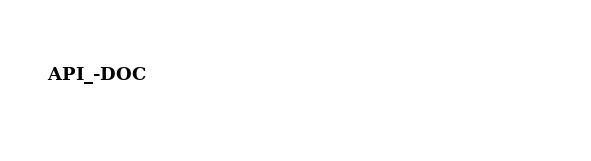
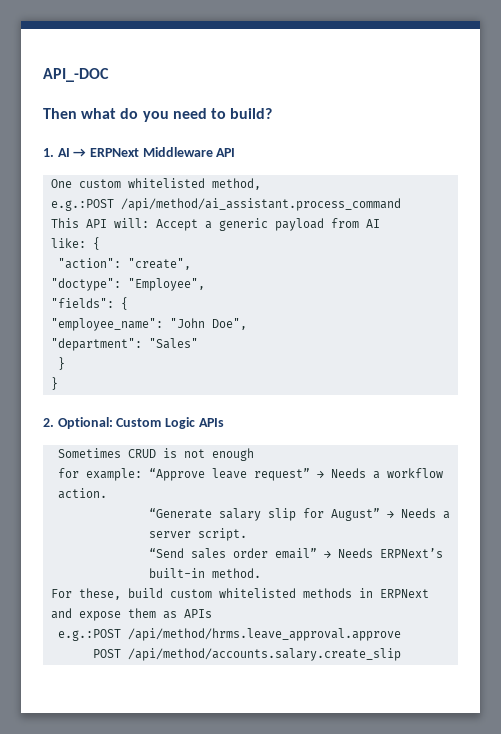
(146, 75) none -> [43,108,273,122] [43,147,236,157] [50,178,261,190] [50,198,401,211] [50,218,380,231] [50,237,100,250] [57,258,191,270] [50,278,205,291] [50,297,128,310] [50,318,247,331] [50,338,198,351] [57,357,65,370] [50,377,58,390] [43,417,224,429] [57,448,254,461] [57,468,443,481] [57,488,107,499] [148,508,450,521] [148,528,247,541] [148,548,443,559] [148,568,261,578] [50,588,429,600] [50,608,212,621] [57,628,401,641] [92,648,401,661] // Then what do you need to build? // 1. AI → ERPNext Middleware API // One custom whitelisted method, // e.g.:POST /api/method/ai_assistant.process_command // This API will: Accept a generic payload from AI // like: { // "action": "create", // "doctype": "Employee", // "fields": { // "employee_name": "John Doe", // "department": "Sales" // } // } // 2. Optional: Custom Logic APIs // Sometimes CRUD is not enough // for example: “Approve leave request” → Needs a workflow action. // “Generate salary slip for August” → Needs a server script. // “Send sales order email” → Needs ERPNext’s built-in method. // For these, build custom whitelisted methods in ERPNext and expose them as APIs // e.g.:POST /api/method/hrms.leave_approval.approve // POST /api/method/accounts.salary.create_slip

